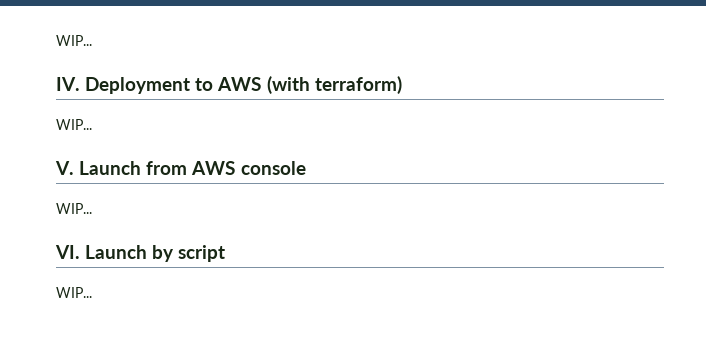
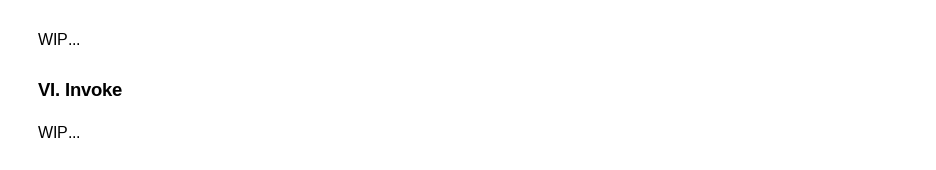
[56,35,92,46] [56,76,402,94] [56,119,92,130] [55,161,306,175] [56,203,92,214] [55,245,226,262] WIP... // IV. Deployment to AWS (with terraform) // WIP... // V. Launch from AWS console // WIP... // VI. Launch by script -> [38,33,80,45] [38,83,122,96] WIP... // VI. Invoke

